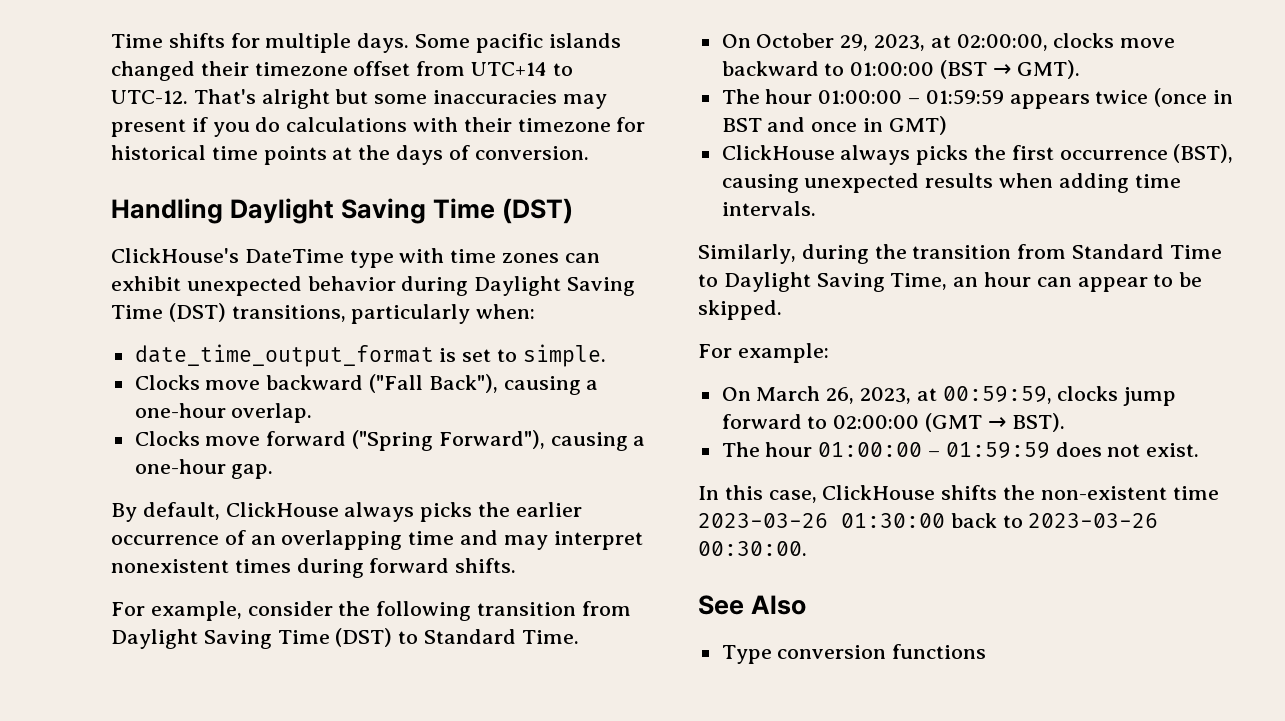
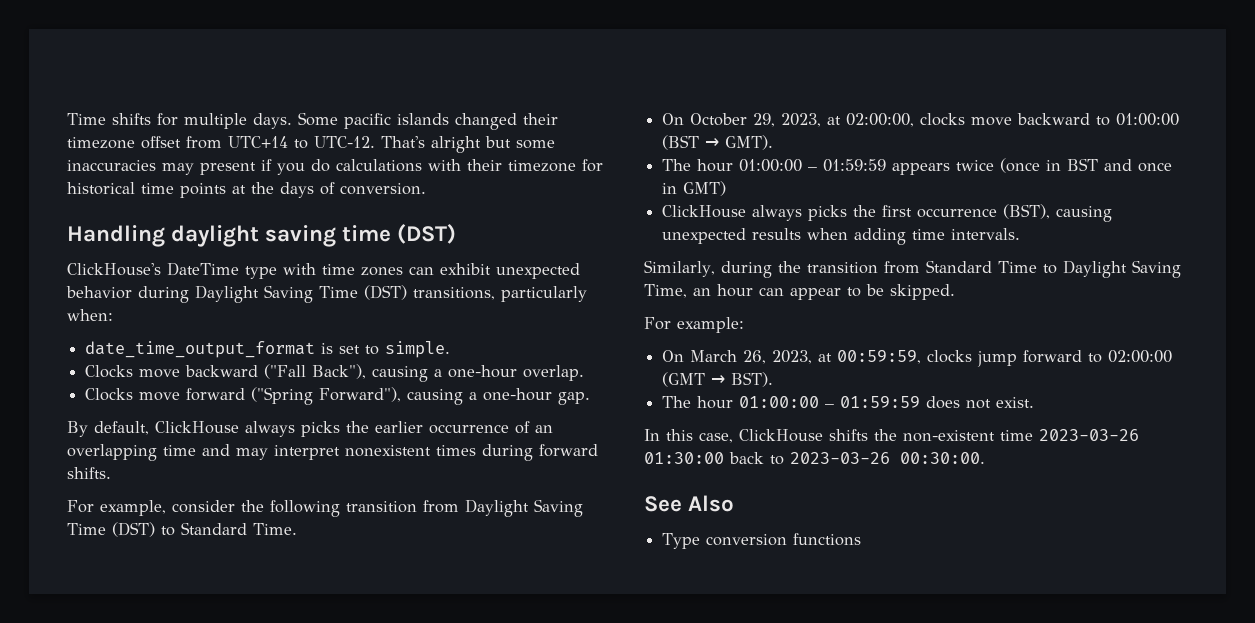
[230,198,496,224] Daylight Saving Time -> [171,225,392,247] daylight saving time

